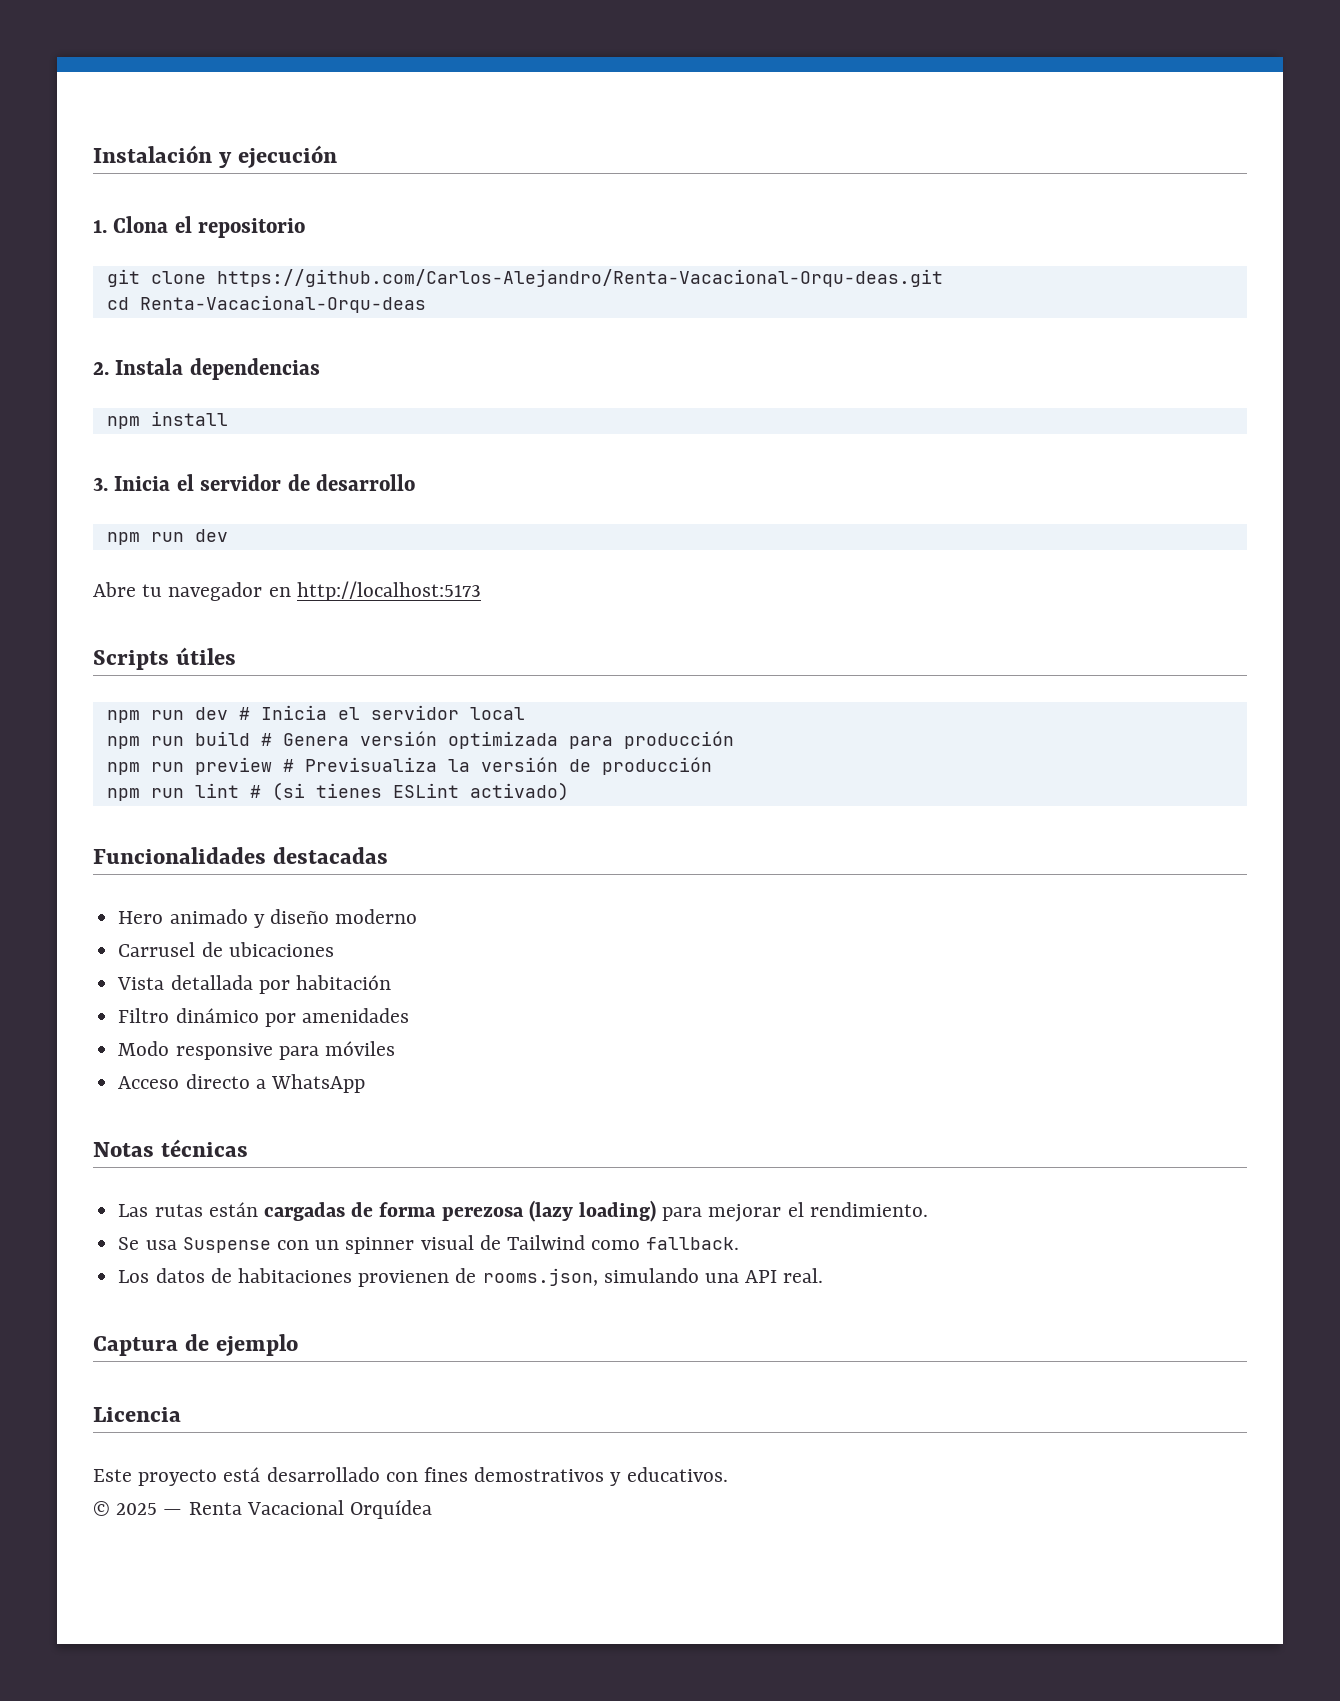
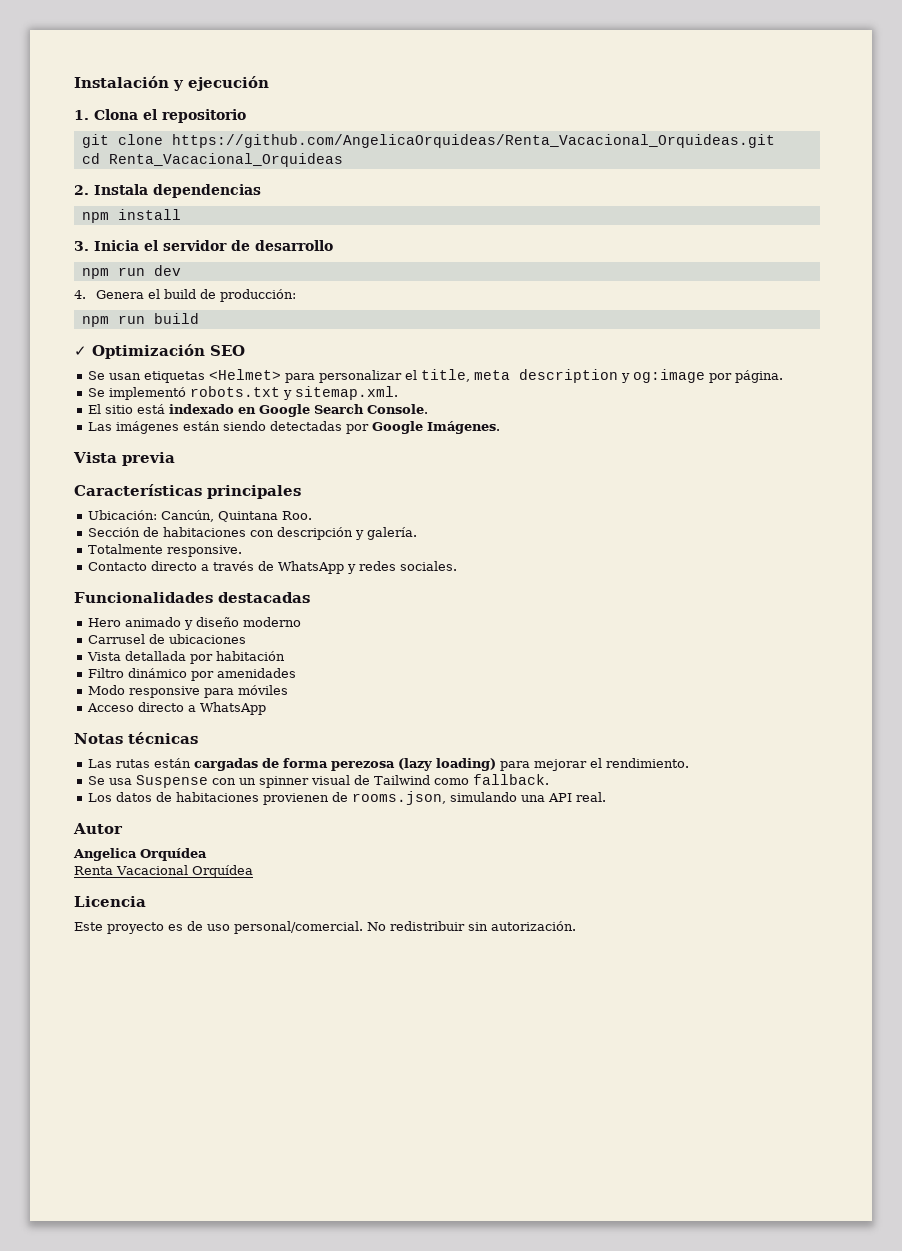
[216,269,943,287] https://github.com/Carlos-Alejandro/Renta-Vacacional-Orqu-deas.git -> [171,134,775,148] https://github.com/AngelicaOrquideas/Renta_Vacacional_Orquideas.git
[139,295,426,313] Renta-Vacacional-Orqu-deas -> [108,153,343,167] Renta_Vacacional_Orquideas
[93,581,481,601] [93,647,236,670] [106,705,525,723] [106,731,734,749] [106,757,712,775] [106,782,569,801] Abre tu navegador en http://localhost:5173 // Scripts útiles // npm run dev # Inicia el servidor local // npm run build # Genera versión optimizada para producción // npm run preview # Previsualiza la versión de producción // npm run lint # (si tienes ESLint activado) -> [74,289,296,302] [81,313,199,327] [74,344,245,359] [88,369,784,383] [88,386,399,400] [88,404,429,417] [88,421,501,434] [73,452,175,466] [74,484,301,499] [88,510,313,522] [88,527,418,540] [88,544,243,557] [88,561,458,574] 4. Genera el build de producción: // npm run build // ✓ Optimización SEO // Se usan etiquetas <Helmet> para personalizar el title, meta description y og:image por página. // Se implementó robots.txt y sitemap.xml. // El sitio está indexado en Google Search Console. // Las imágenes están siendo detectadas por Google Imágenes. // Vista previa // Características principales // Ubicación: Cancún, Quintana Roo. // Sección de habitaciones con descripción y galería. // Totalmente responsive. // Contacto directo a través de WhatsApp y redes sociales.
[93,1334,298,1356] [93,1407,181,1422] [93,1467,728,1486] [93,1500,433,1519] Captura de ejemplo // Licencia // Este proyecto está desarrollado con fines demostrativos y educativos. // © 2025 — Renta Vacacional Orquídea -> [73,823,123,834] [73,848,207,861] [74,865,253,878] [74,896,146,907] [74,921,576,934] Autor // Angelica Orquídea // Renta Vacacional Orquídea // Licencia // Este proyecto es de uso personal/comercial. No redistribuir sin autorización.

